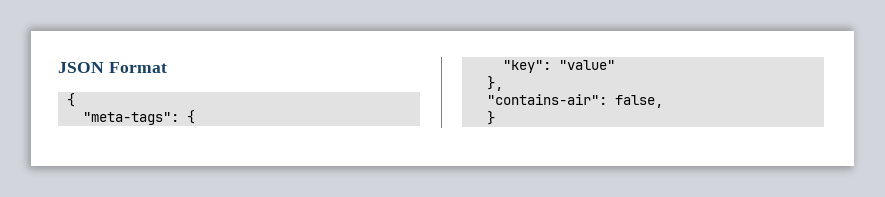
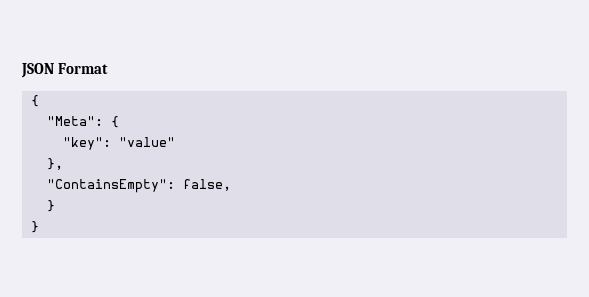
[83,112,180,125] "meta-tags": -> [46,116,103,126] "Meta":
[487,94,608,105] "contains-air": -> [46,179,175,193] "ContainsEmpty":
(496, 118) none -> [30,221,39,233] // }

